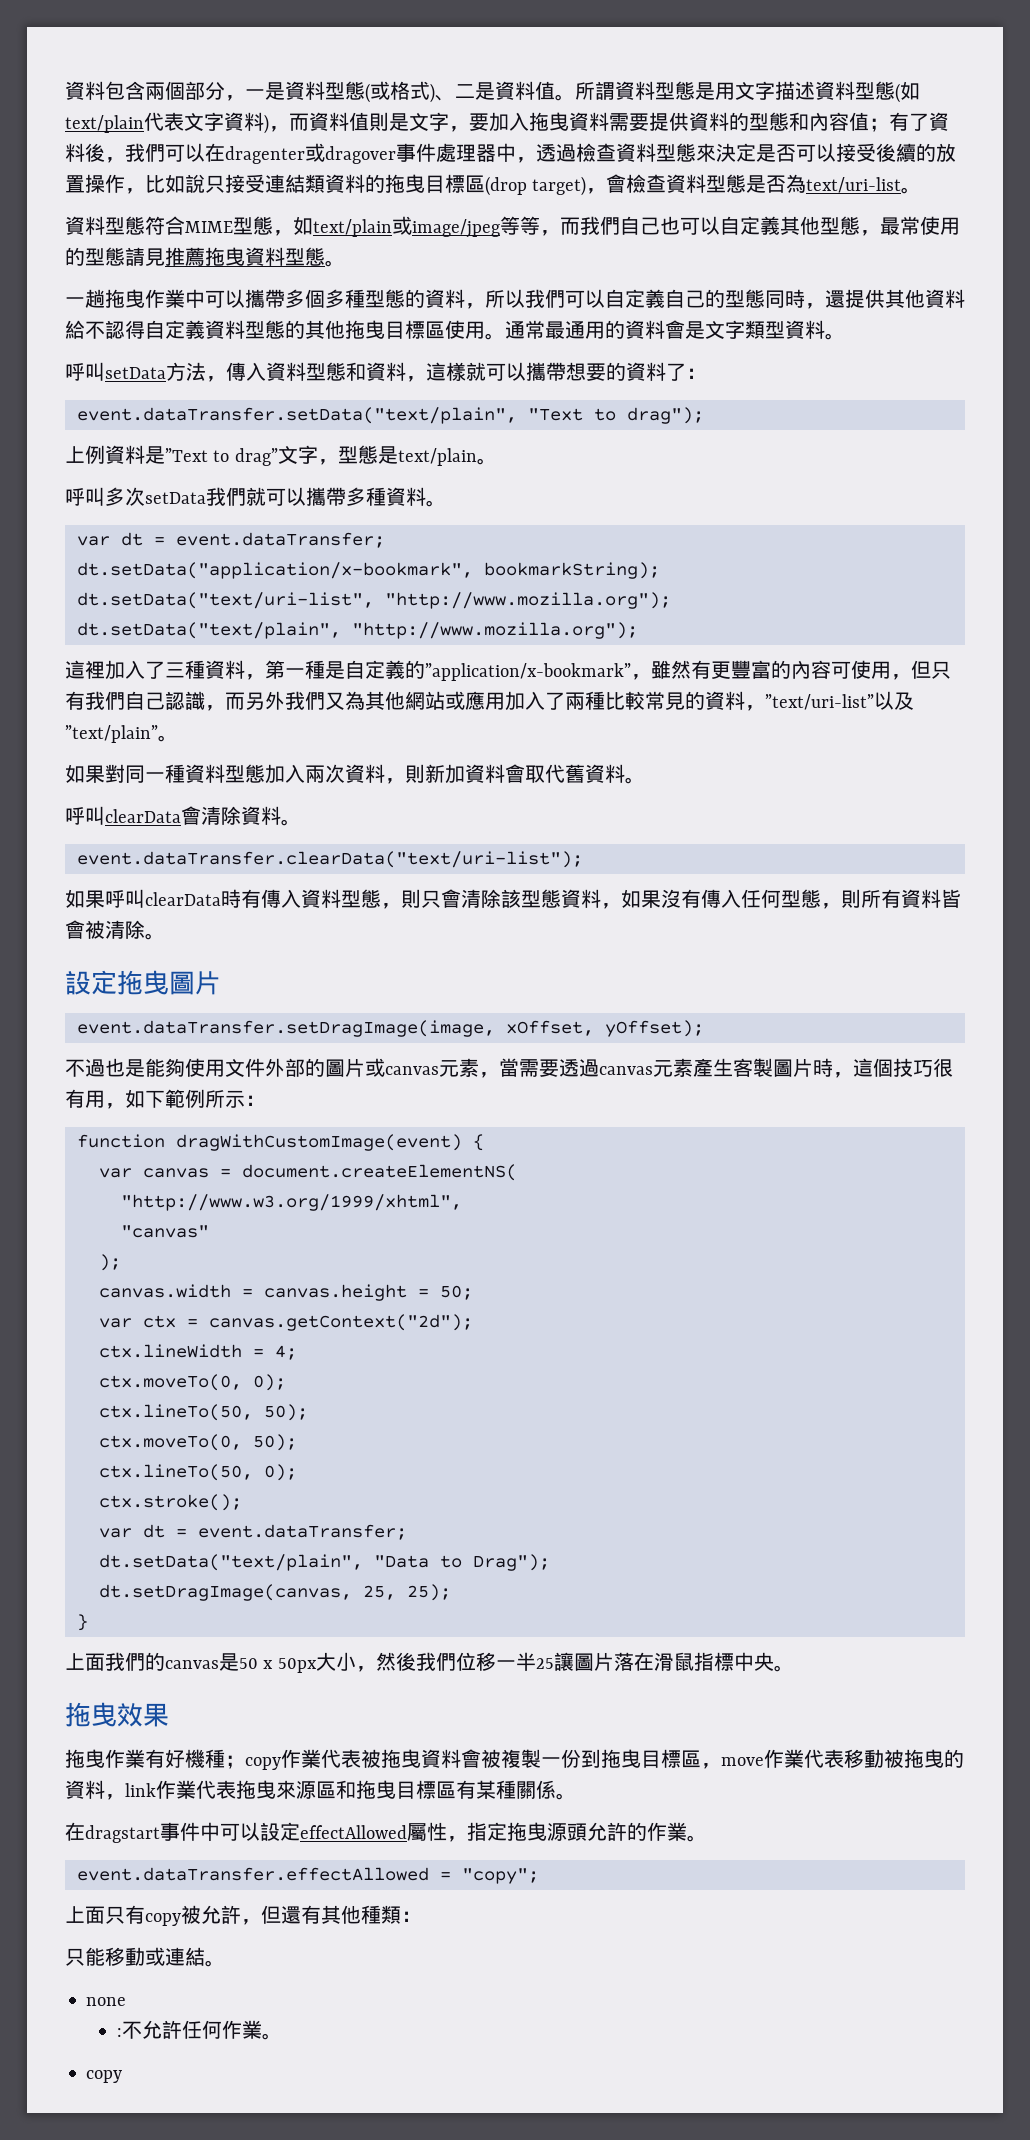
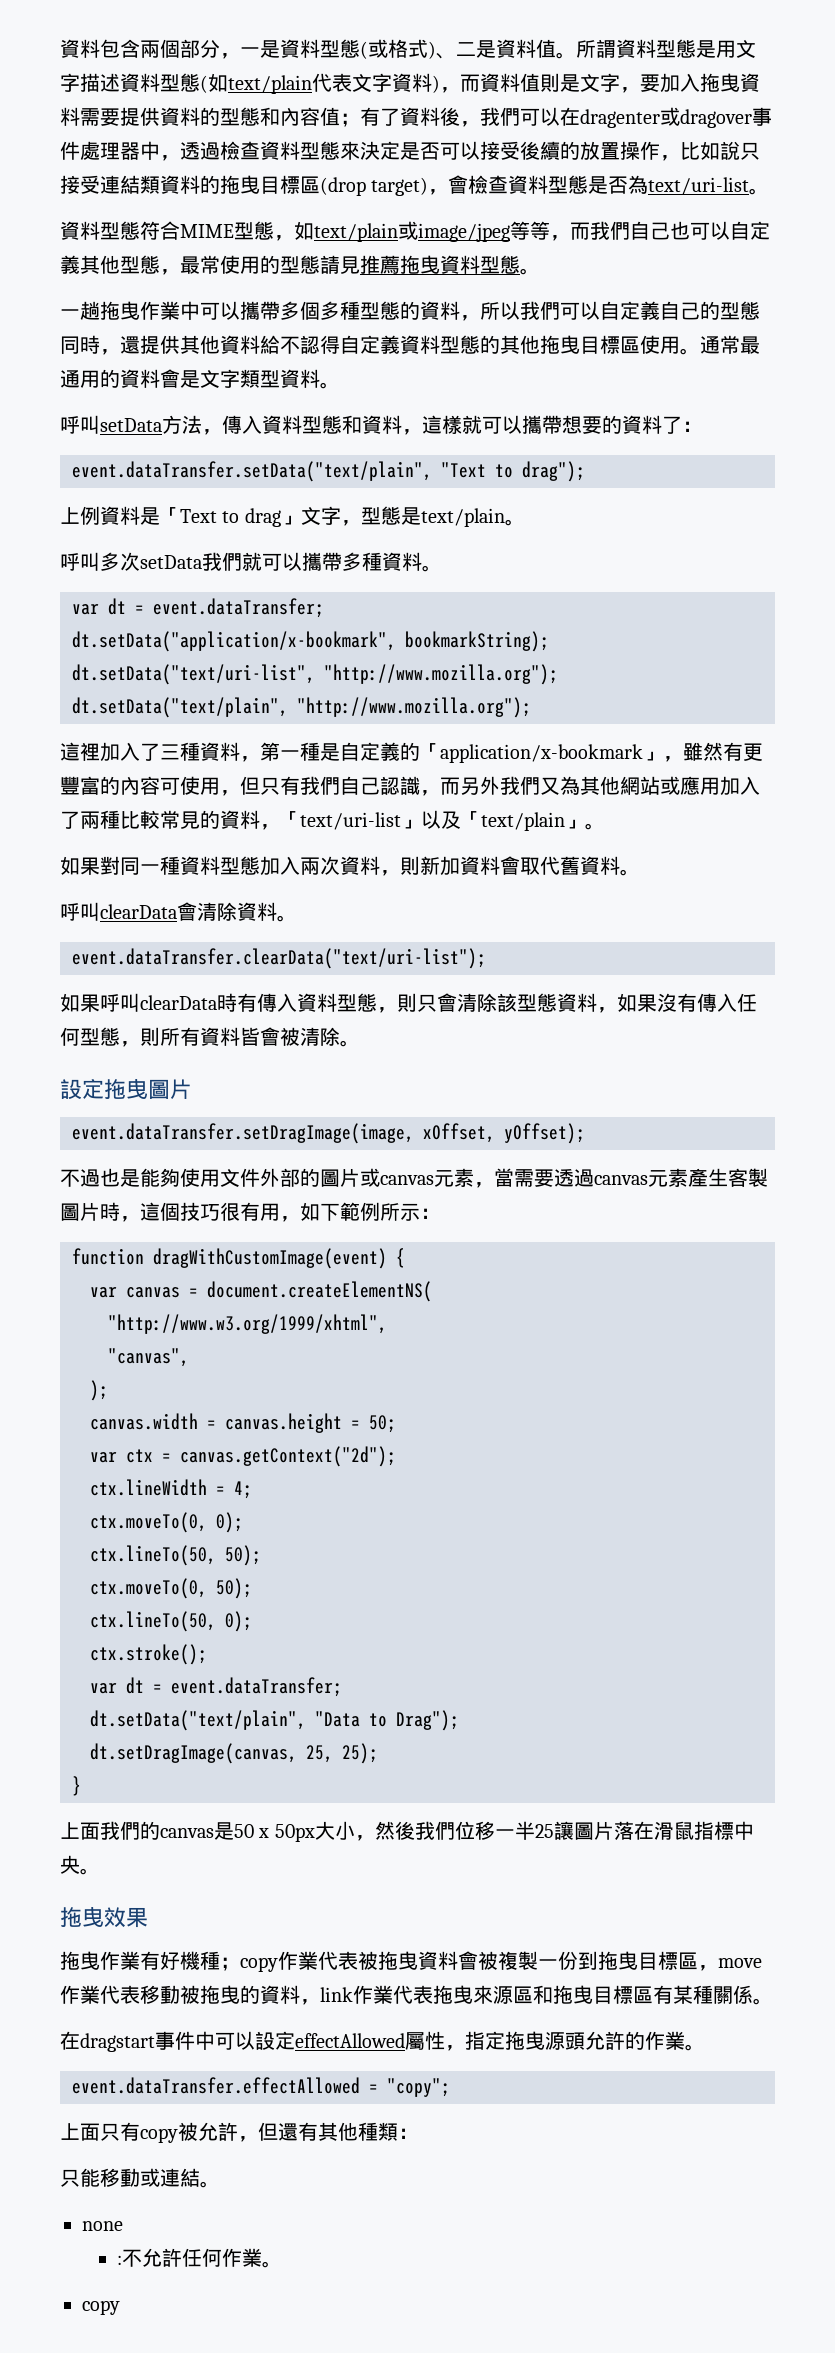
[165,448,278,466] ”Text to drag” -> [160,507,301,527] 「Text to drag」
[425,663,631,681] ”application/x-bookmark” -> [420,743,663,763] 「application/x-bookmark」
[765,691,914,710] [65,725,158,743] ”text/uri-list”以及”text/plain” -> [280,810,585,831] 「text/uri-list」以及「text/plain」
[120,1225,209,1238] "canvas" -> [108,1348,189,1367] "canvas",

